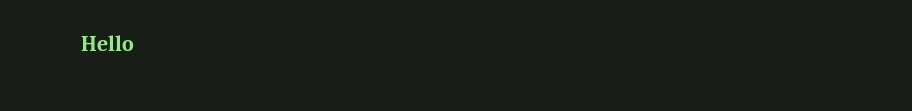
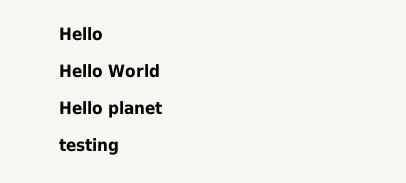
[81,35,134,51] Hello -> [59,27,103,41] [59,64,160,78] [59,101,162,118] [59,138,119,155] Hello // Hello World // Hello planet // testing

